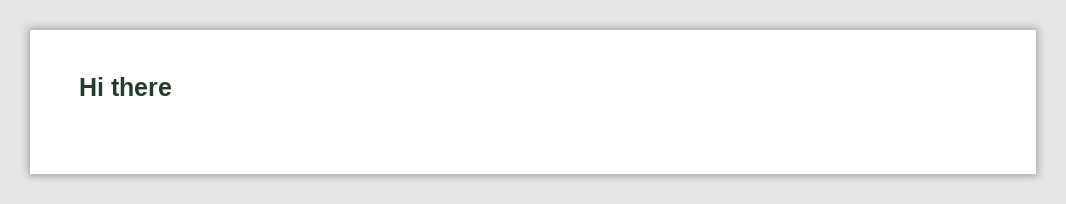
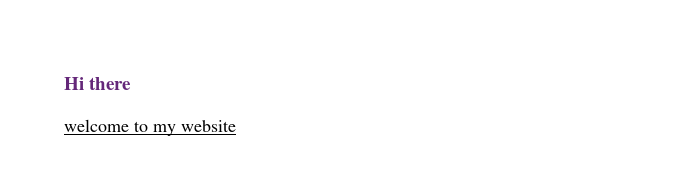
(172, 86) none -> [64,119,236,136] // welcome to my website

